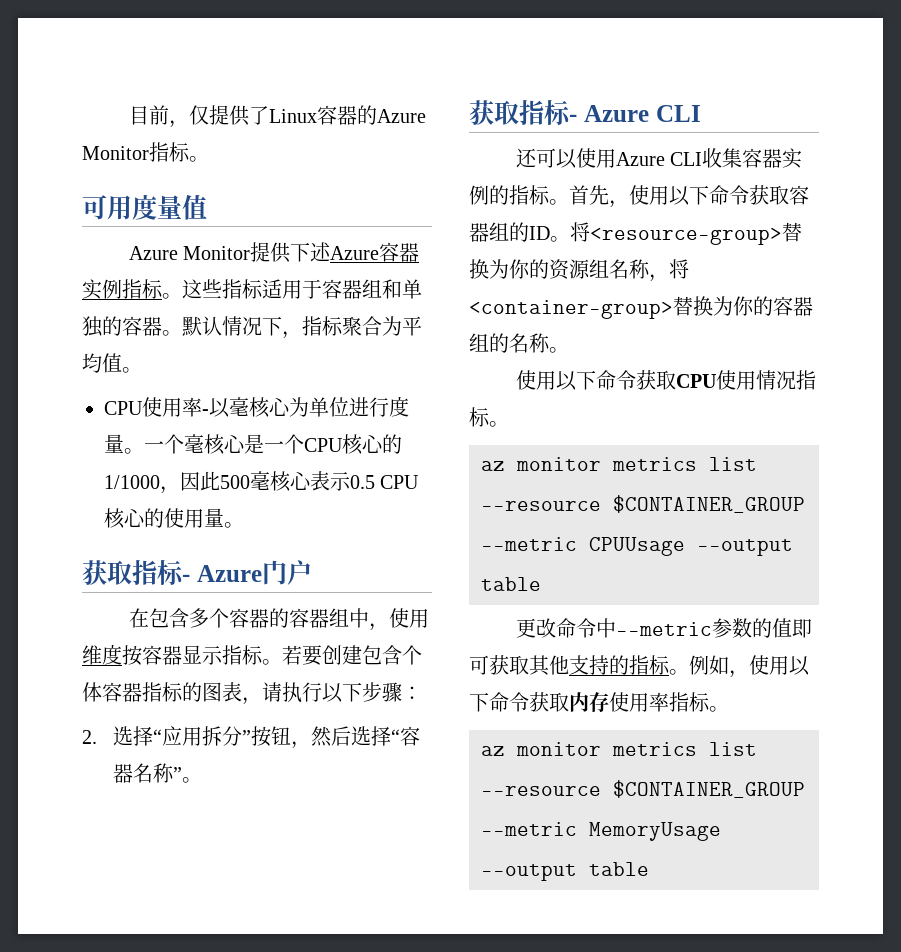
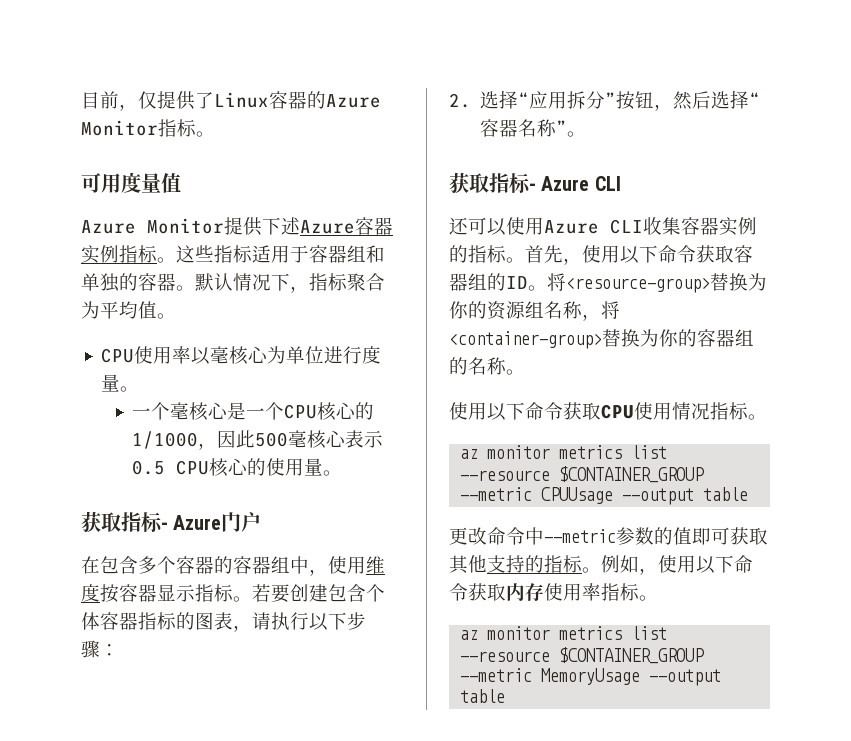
[202,409,209,415] - -> (192, 355) none
(144, 451) none -> (140, 389) //

